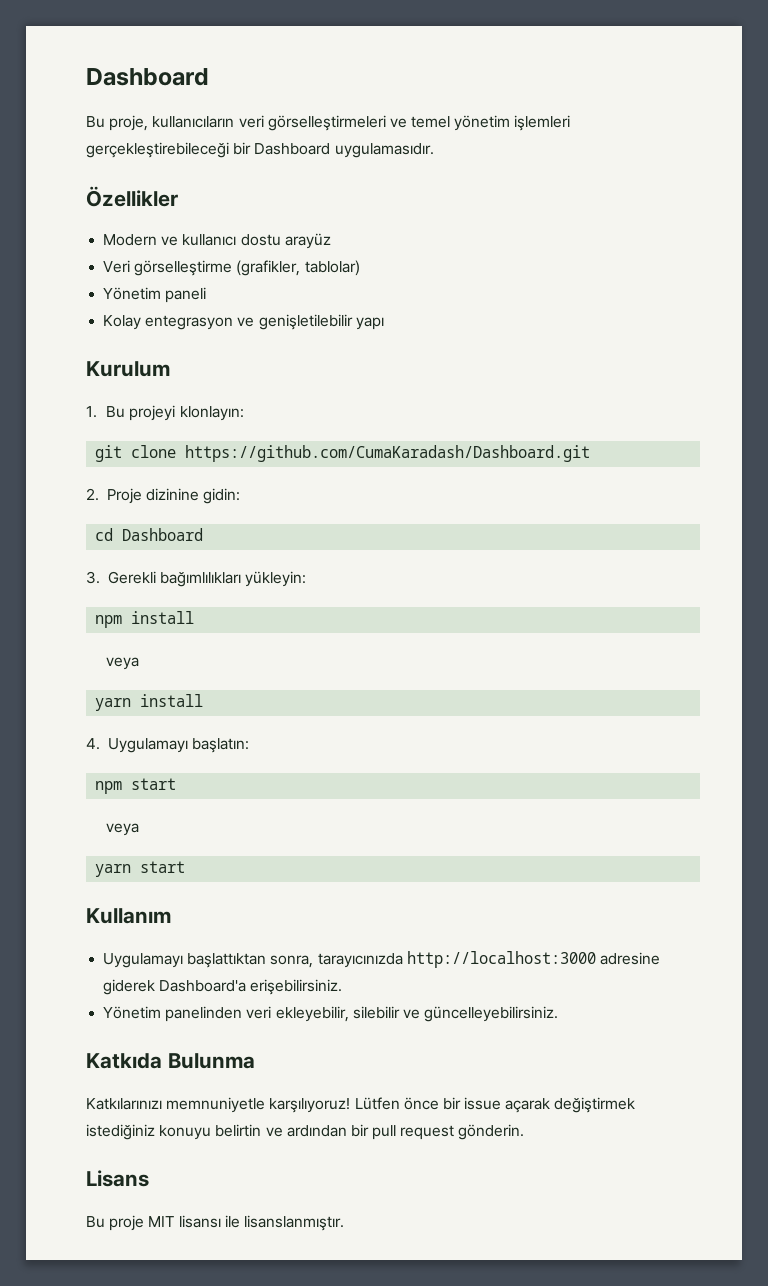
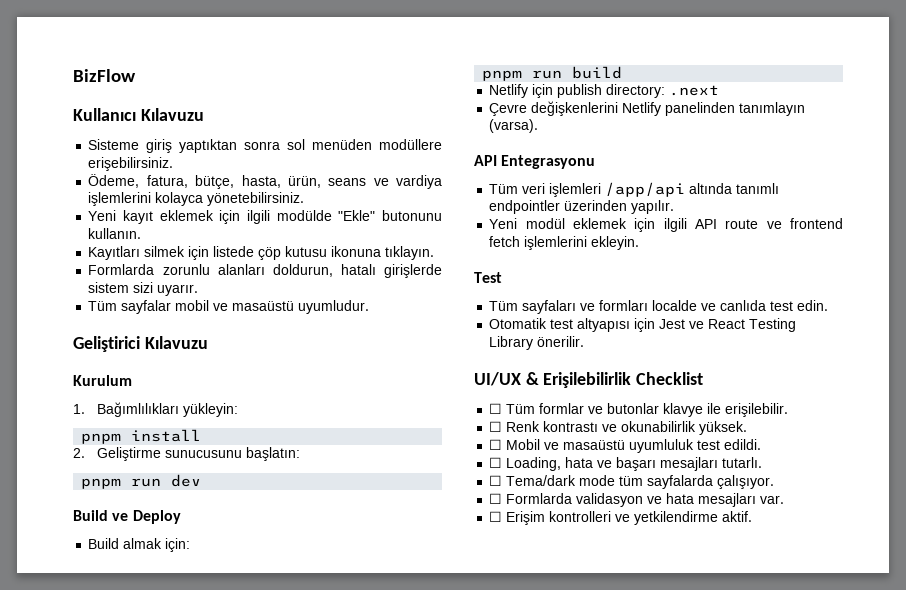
[86,68,209,86] [86,115,571,131] [86,142,434,158] [86,186,178,207] [103,233,331,249] [103,260,360,276] [103,287,207,303] [103,314,384,330] [86,361,170,377] [86,405,244,421] [95,445,591,462] [86,488,241,504] [95,528,204,541] [86,571,307,587] [95,611,195,628] [106,657,140,670] [95,694,204,711] [86,738,249,753] [95,778,177,794] [106,823,140,836] [95,861,186,877] [86,908,171,924] [103,951,660,968] [103,979,343,995] [103,1006,559,1022] [86,1053,255,1069] [86,1097,636,1113] [86,1124,525,1140] [86,1170,149,1187] [86,1215,344,1231] Dashboard // Bu proje, kullanıcıların veri görselleştirmeleri ve temel yönetim işlemleri gerçekleştirebileceği bir Dashboard uygulamasıdır. // Özellikler // Modern ve kullanıcı dostu arayüz // Veri görselleştirme (grafikler, tablolar) // Yönetim paneli // Kolay entegrasyon ve genişletilebilir yapı // Kurulum // 1. Bu projeyi klonlayın: // git clone https://github.com/CumaKaradash/Dashboard.git // 2. Proje dizinine gidin: // cd Dashboard // 3. Gerekli bağımlılıkları yükleyin: // npm install // veya // yarn install // 4. Uygulamayı başlatın: // npm start // veya // yarn start // Kullanım // Uygulamayı başlattıktan sonra, tarayıcınızda http://localhost:3000 adresine giderek Dashboard'a erişebilirsiniz. // Yönetim panelinden veri ekleyebilir, silebilir ve güncelleyebilirsiniz. // Katkıda Bulunma // Katkılarınızı memnuniyetle karşılıyoruz! Lütfen önce bir issue açarak değiştirmek istediğiniz konuyu belirtin ve ardından bir pull request gönderin. // Lisans // Bu proje MIT lisansı ile lisanslanmıştır. -> [73,69,136,82] [73,108,204,121] [88,139,443,153] [88,157,174,171] [88,174,442,189] [88,192,305,206] [88,210,442,224] [88,228,142,239] [88,246,435,260] [88,264,442,278] [88,282,199,296] [88,300,370,314] [73,336,208,352] [73,375,132,386] [73,402,238,417] [81,429,202,444] [73,447,300,461] [81,474,202,489] [73,510,181,524] [88,538,191,552] [482,66,623,81] [489,84,720,98] [489,101,806,116] [489,119,539,133] [474,155,596,169] [489,182,780,197] [489,200,675,214] [489,218,843,232] [489,236,640,250] [474,272,502,283] [489,300,829,314] [489,318,797,332] [489,336,585,350] [474,372,704,388] [489,403,789,417] [489,421,748,435] [489,439,762,453] [489,457,763,471] [489,475,775,489] [489,493,785,507] [489,511,753,525] BizFlow // Kullanıcı Kılavuzu // Sisteme giriş yaptıktan sonra sol menüden modüllere erişebilirsiniz. // Ödeme, fatura, bütçe, hasta, ürün, seans ve vardiya işlemlerini kolayca yönetebilirsiniz. // Yeni kayıt eklemek için ilgili modülde "Ekle" butonunu kullanın. // Kayıtları silmek için listede çöp kutusu ikonuna tıklayın. // Formlarda zorunlu alanları doldurun, hatalı girişlerde sistem sizi uyarır. // Tüm sayfalar mobil ve masaüstü uyumludur. // Geliştirici Kılavuzu // Kurulum // 1. Bağımlılıkları yükleyin: // pnpm install // 2. Geliştirme sunucusunu başlatın: // pnpm run dev // Build ve Deploy // Build almak için: // pnpm run build // Netlify için publish directory: .next // Çevre değişkenlerini Netlify panelinden tanımlayın (varsa). // API Entegrasyonu // Tüm veri işlemleri /app/api altında tanımlı endpointler üzerinden yapılır. // Yeni modül eklemek için ilgili API route ve frontend fetch işlemlerini ekleyin. // Test // Tüm sayfaları ve formları localde ve canlıda test edin. // Otomatik test altyapısı için Jest ve React Testing Library önerilir. // UI/UX & Erişilebilirlik Checklist // ☐ Tüm formlar ve butonlar klavye ile erişilebilir. // ☐ Renk kontrastı ve okunabilirlik yüksek. // ☐ Mobil ve masaüstü uyumluluk test edildi. // ☐ Loading, hata ve başarı mesajları tutarlı. // ☐ Tema/dark mode tüm sayfalarda çalışıyor. // ☐ Formlarda validasyon ve hata mesajları var. // ☐ Erişim kontrolleri ve yetkilendirme aktif.

